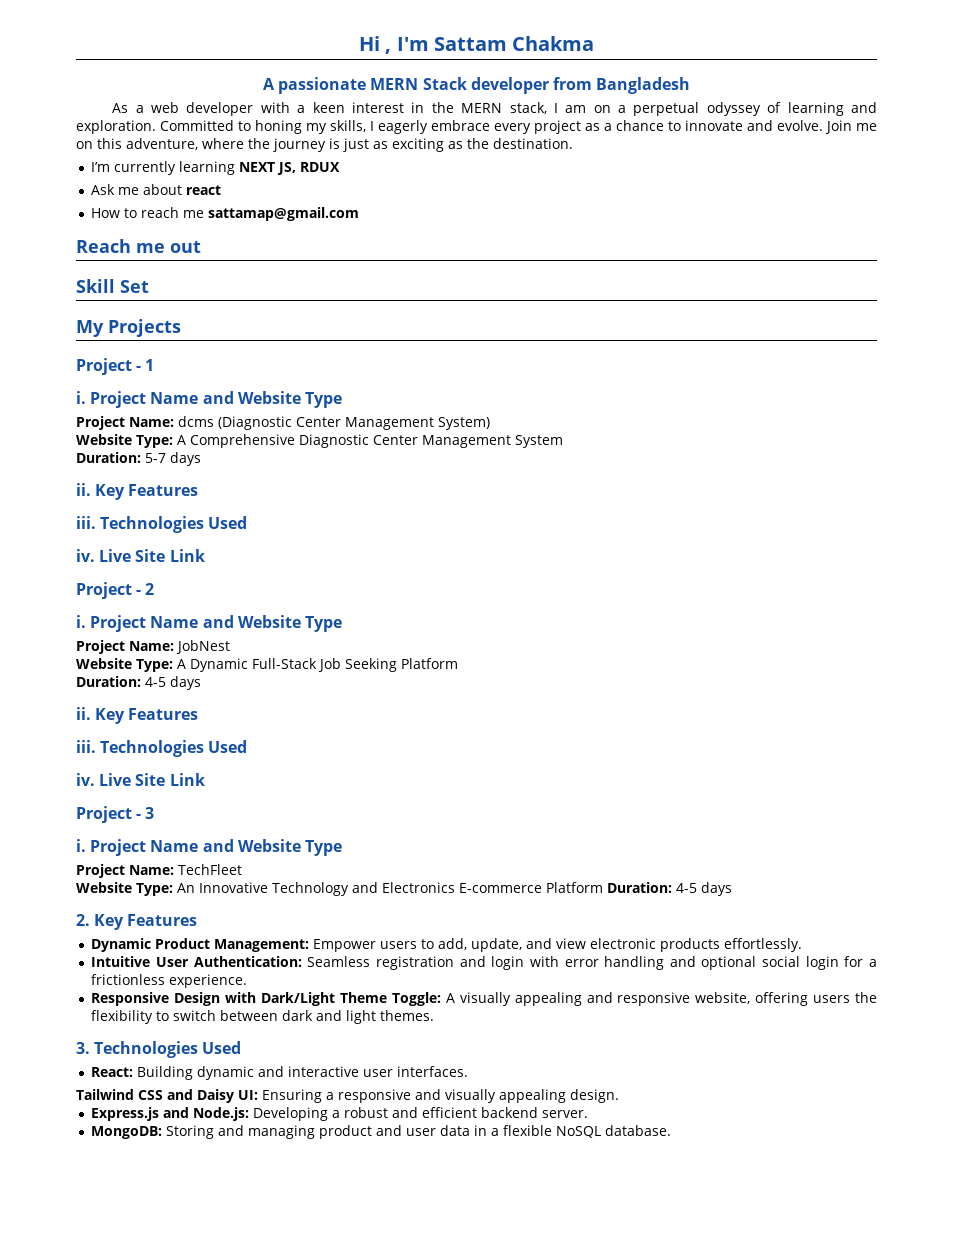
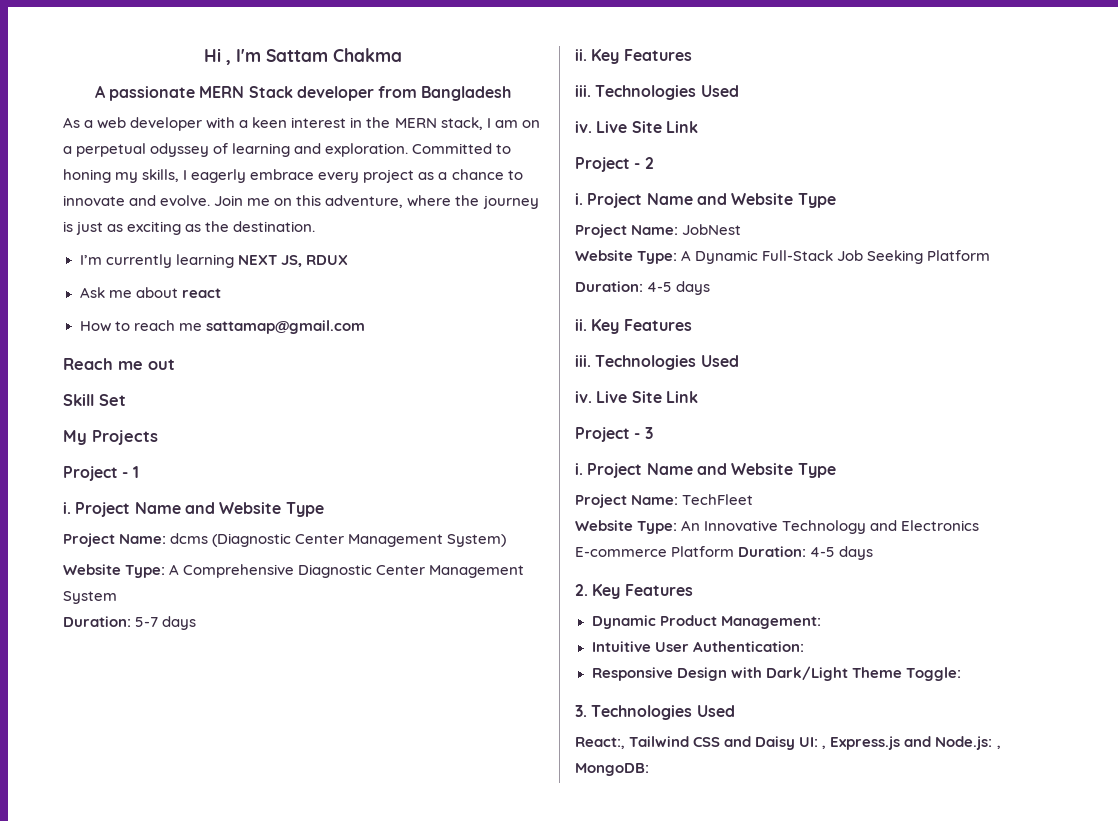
[313,938,803,952] [91,956,877,970] [91,974,248,988] Empower users to add, update, and view electronic products effortlessly. // Intuitive User Authentication: Seamless registration and login with error handling and optional social login for a frictionless experience. -> [591,641,804,652] // Intuitive User Authentication:
[445,992,877,1006] [91,1010,435,1024] [76,1041,242,1058] [91,1066,469,1080] A visually appealing and responsive website, offering users the flexibility to switch between dark and light themes. // 3. Technologies Used // React: Building dynamic and interactive user interfaces. // -> [575,705,735,720] [575,737,625,749] // 3. Technologies Used // React:,
[261,1089,619,1103] [91,1107,589,1121] [91,1125,672,1139] Ensuring a responsive and visually appealing design. // Express.js and Node.js: Developing a robust and efficient backend server. // MongoDB: Storing and managing product and user data in a flexible NoSQL database. -> [822,736,1001,750] [575,763,649,776] , Express.js and Node.js: , MongoDB:

